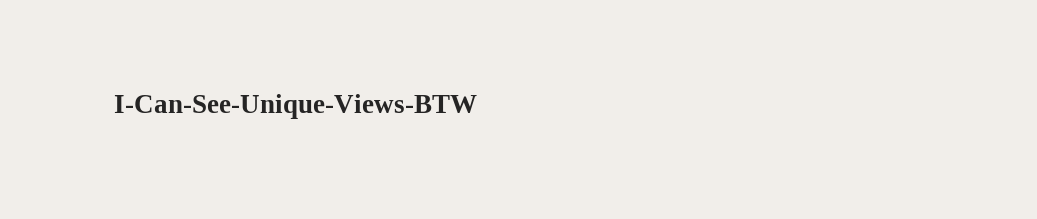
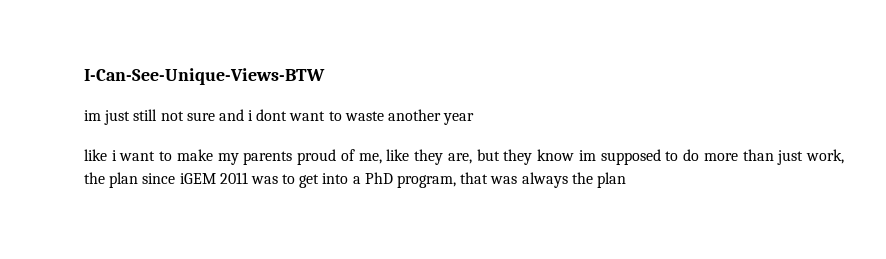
(477, 106) none -> [84,109,475,125] [84,149,845,165] [84,172,626,188] // im just still not sure and i dont want to waste another year // like i want to make my parents proud of me, like they are, but they know im supposed to do more than just work, the plan since iGEM 2011 was to get into a PhD program, that was always the plan

